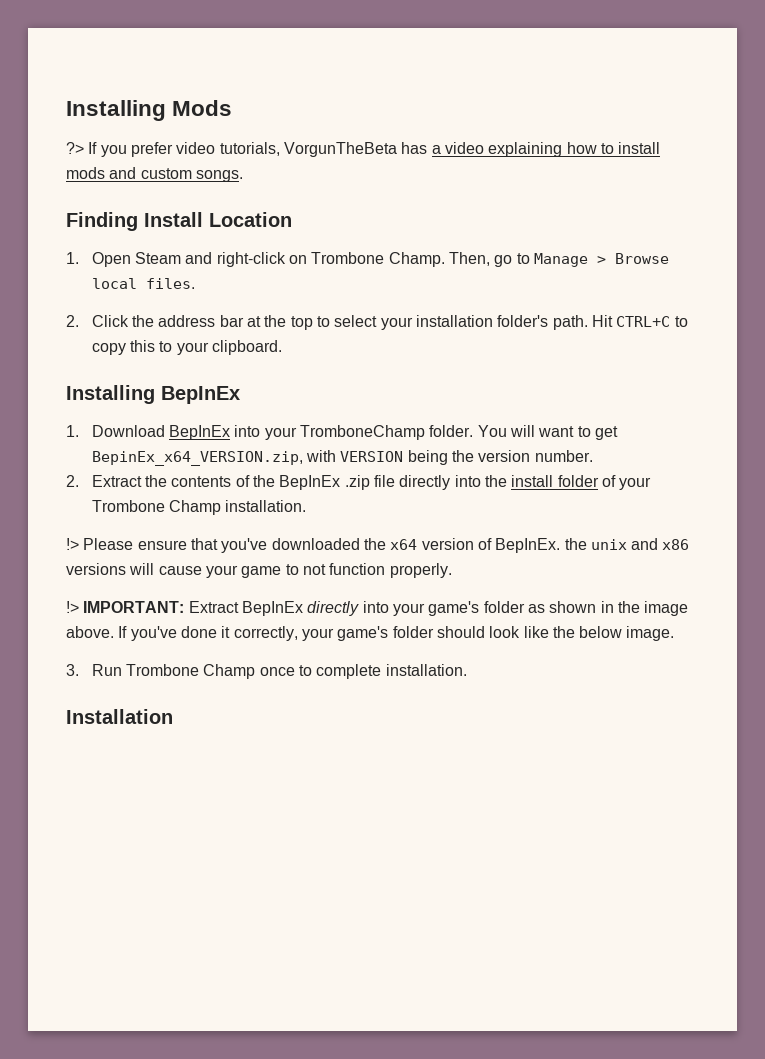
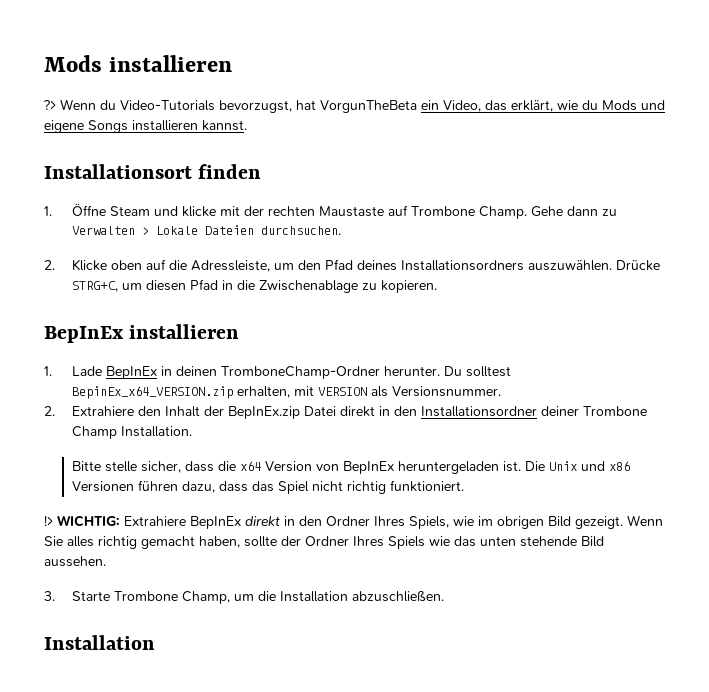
[66,100,233,121] Installing Mods -> [44,55,233,72] Mods installieren
[88,142,661,157] [66,167,243,182] [66,212,292,231] [66,252,669,267] [91,278,195,289] [66,315,688,330] [91,340,283,355] [66,385,240,404] [66,425,618,440] [91,450,593,466] [66,475,652,490] [91,500,307,515] [66,538,690,553] [66,563,452,578] [66,601,689,616] [66,626,675,641] [66,664,467,679] If you prefer video tutorials, VorgunTheBeta has a video explaining how to install mods and custom songs. // Finding Install Location // 1. Open Steam and right-click on Trombone Champ. Then, go to Manage > Browse local files. // 2. Click the address bar at the top to select your installation folder's path. Hit CTRL+C to copy this to your clipboard. // Installing BepInEx // 1. Download BepInEx into your TromboneChamp folder. You will want to get BepinEx_x64_VERSION.zip, with VERSION being the version number. // 2. Extract the contents of the BepInEx .zip file directly into the install folder of your Trombone Champ installation. // !> Please ensure that you've downloaded the x64 version of BepInEx. the unix and x86 versions will cause your game to not function properly. // !> IMPORTANT: Extract BepInEx directly into your game's folder as shown in the image above. If you've done it correctly, your game's folder should look like the below image. // 3. Run Trombone Champ once to complete installation. -> [60,99,665,113] [44,120,247,133] [44,164,262,179] [44,203,617,219] [71,225,341,235] [44,259,660,272] [71,279,437,293] [44,324,240,343] [44,366,511,379] [71,386,501,399] [44,406,647,419] [71,426,192,439] [71,461,630,474] [71,480,464,494] [44,515,663,529] [44,536,604,549] [44,556,106,567] [44,591,444,604] Wenn du Video-Tutorials bevorzugst, hat VorgunTheBeta ein Video, das erklärt, wie du Mods und eigene Songs installieren kannst. // Installationsort finden // 1. Öffne Steam und klicke mit der rechten Maustaste auf Trombone Champ. Gehe dann zu Verwalten > Lokale Dateien durchsuchen. // 2. Klicke oben auf die Adressleiste, um den Pfad deines Installationsordners auszuwählen. Drücke STRG+C, um diesen Pfad in die Zwischenablage zu kopieren. // BepInEx installieren // 1. Lade BepInEx in deinen TromboneChamp-Ordner herunter. Du solltest BepinEx_x64_VERSION.zip erhalten, mit VERSION als Versionsnummer. // 2. Extrahiere den Inhalt der BepInEx.zip Datei direkt in den Installationsordner deiner Trombone Champ Installation. // Bitte stelle sicher, dass die x64 Version von BepInEx heruntergeladen ist. Die Unix und x86 Versionen führen dazu, dass das Spiel nicht richtig funktioniert. // !> WICHTIG: Extrahiere BepInEx direkt in den Ordner Ihres Spiels, wie im obrigen Bild gezeigt. Wenn Sie alles richtig gemacht haben, sollte der Ordner Ihres Spiels wie das unten stehende Bild aussehen. // 3. Starte Trombone Champ, um die Installation abzuschließen.

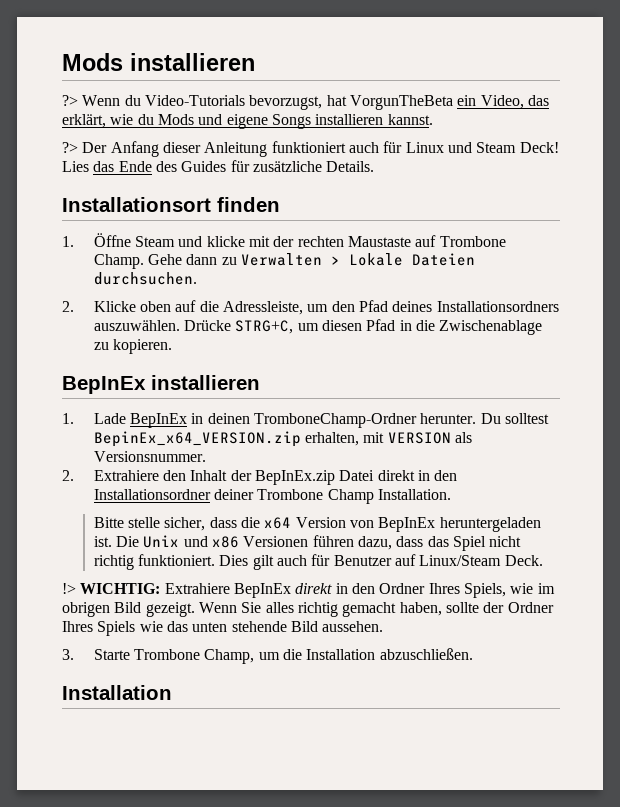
(247, 125) none -> [62,141,559,157] [62,160,375,172] // ?> Der Anfang dieser Anleitung funktioniert auch für Linux und Steam Deck! Lies das Ende des Guides für zusätzliche Details.
(464, 486) none -> [219,554,543,570] Dies gilt auch für Benutzer auf Linux/Steam Deck.

